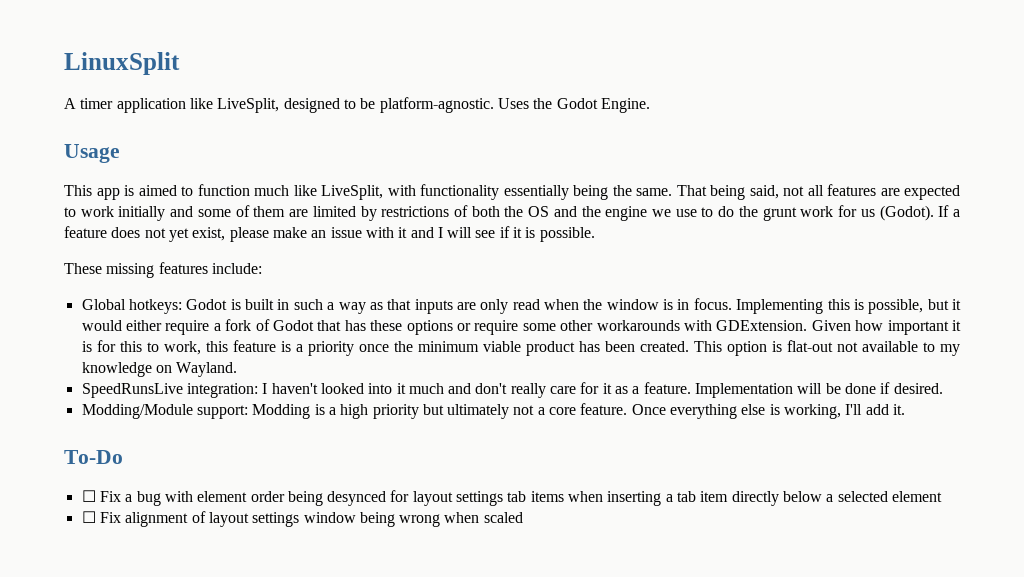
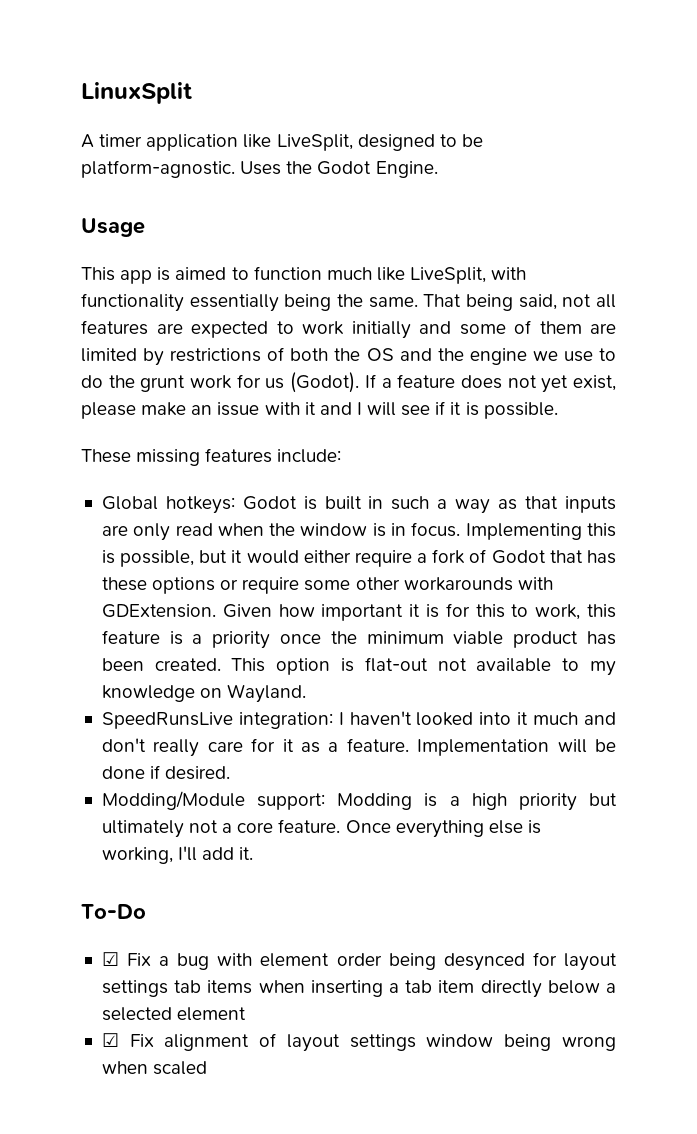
[81,490,96,502] ☐ -> [101,952,119,966] ☑
[81,511,96,523] ☐ -> [101,1033,119,1047] ☑

